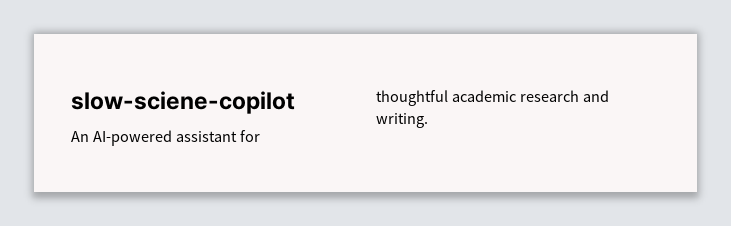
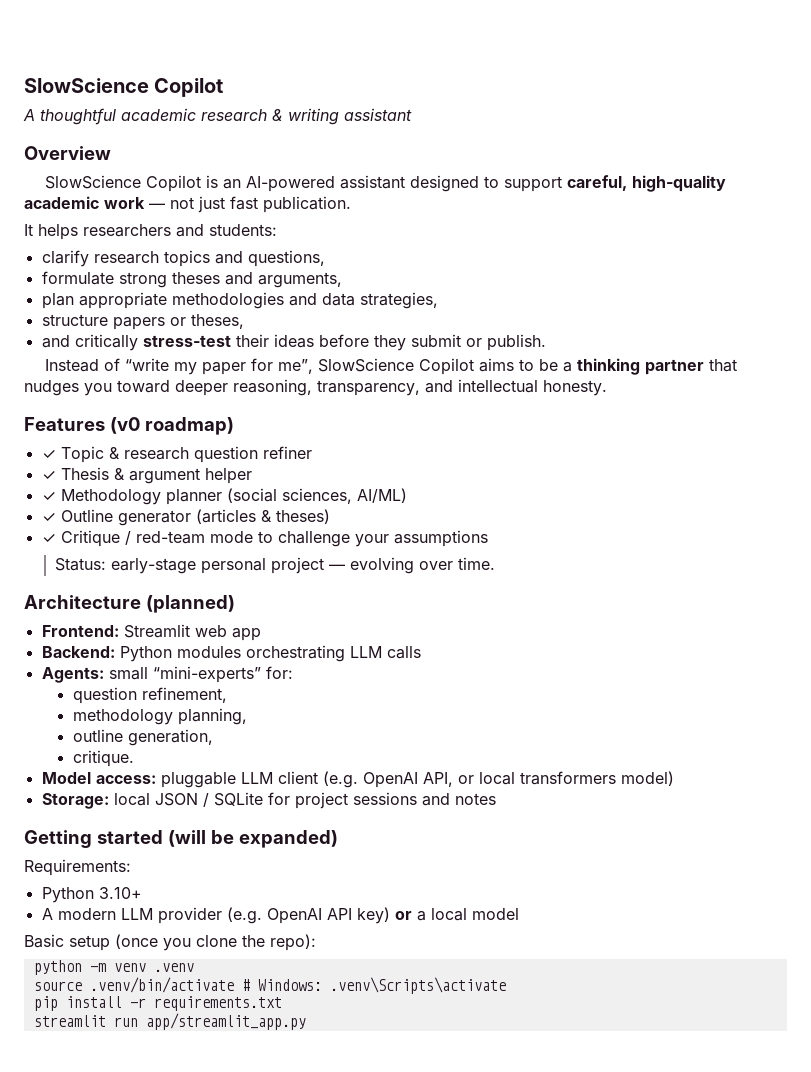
[71,91,295,114] [71,130,260,146] [376,90,609,106] [376,113,428,128] slow-sciene-copilot // An AI-powered assistant for thoughtful academic research and writing. -> [24,78,224,97] [23,108,412,125] [24,146,111,160] [45,175,727,192] [24,196,351,213] [24,224,277,240] [41,250,325,267] [41,271,342,288] [41,292,438,309] [41,314,244,330] [41,334,546,351] [45,358,738,375] [24,379,607,396] [24,417,234,435] [41,446,312,463] [41,467,252,484] [41,488,407,505] [41,509,330,526] [41,530,488,547] [55,557,496,574] [24,595,235,613] [41,624,261,641] [41,645,421,662] [41,666,293,683] [72,687,227,704] [72,708,247,725] [72,729,213,746] [72,750,134,767] [41,771,674,788] [41,792,496,809] [24,830,338,848] [24,859,131,876] [41,887,142,903] [41,907,519,924] [24,934,316,951] [33,960,194,975] [33,977,506,994] [33,996,282,1011] [33,1013,306,1030] SlowScience Copilot // A thoughtful academic research & writing assistant // Overview // SlowScience Copilot is an AI-powered assistant designed to support careful, high-quality academic work — not just fast publication. // It helps researchers and students: // clarify research topics and questions, // formulate strong theses and arguments, // plan appropriate methodologies and data strategies, // structure papers or theses, // and critically stress-test their ideas before they submit or publish. // Instead of “write my paper for me”, SlowScience Copilot aims to be a thinking partner that nudges you toward deeper reasoning, transparency, and intellectual honesty. // Features (v0 roadmap) // ✓ Topic & research question refiner // ✓ Thesis & argument helper // ✓ Methodology planner (social sciences, AI/ML) // ✓ Outline generator (articles & theses) // ✓ Critique / red-team mode to challenge your assumptions // Status: early-stage personal project — evolving over time. // Architecture (planned) // Frontend: Streamlit web app // Backend: Python modules orchestrating LLM calls // Agents: small “mini-experts” for: // question refinement, // methodology planning, // outline generation, // critique. // Model access: pluggable LLM client (e.g. OpenAI API, or local transformers model) // Storage: local JSON / SQLite for project sessions and notes // Getting started (will be expanded) // Requirements: // Python 3.10+ // A modern LLM provider (e.g. OpenAI API key) or a local model // Basic setup (once you clone the repo): // python -m venv .venv // source .venv/bin/activate # Windows: .venv\Scripts\activate // pip install -r requirements.txt // streamlit run app/streamlit_app.py

